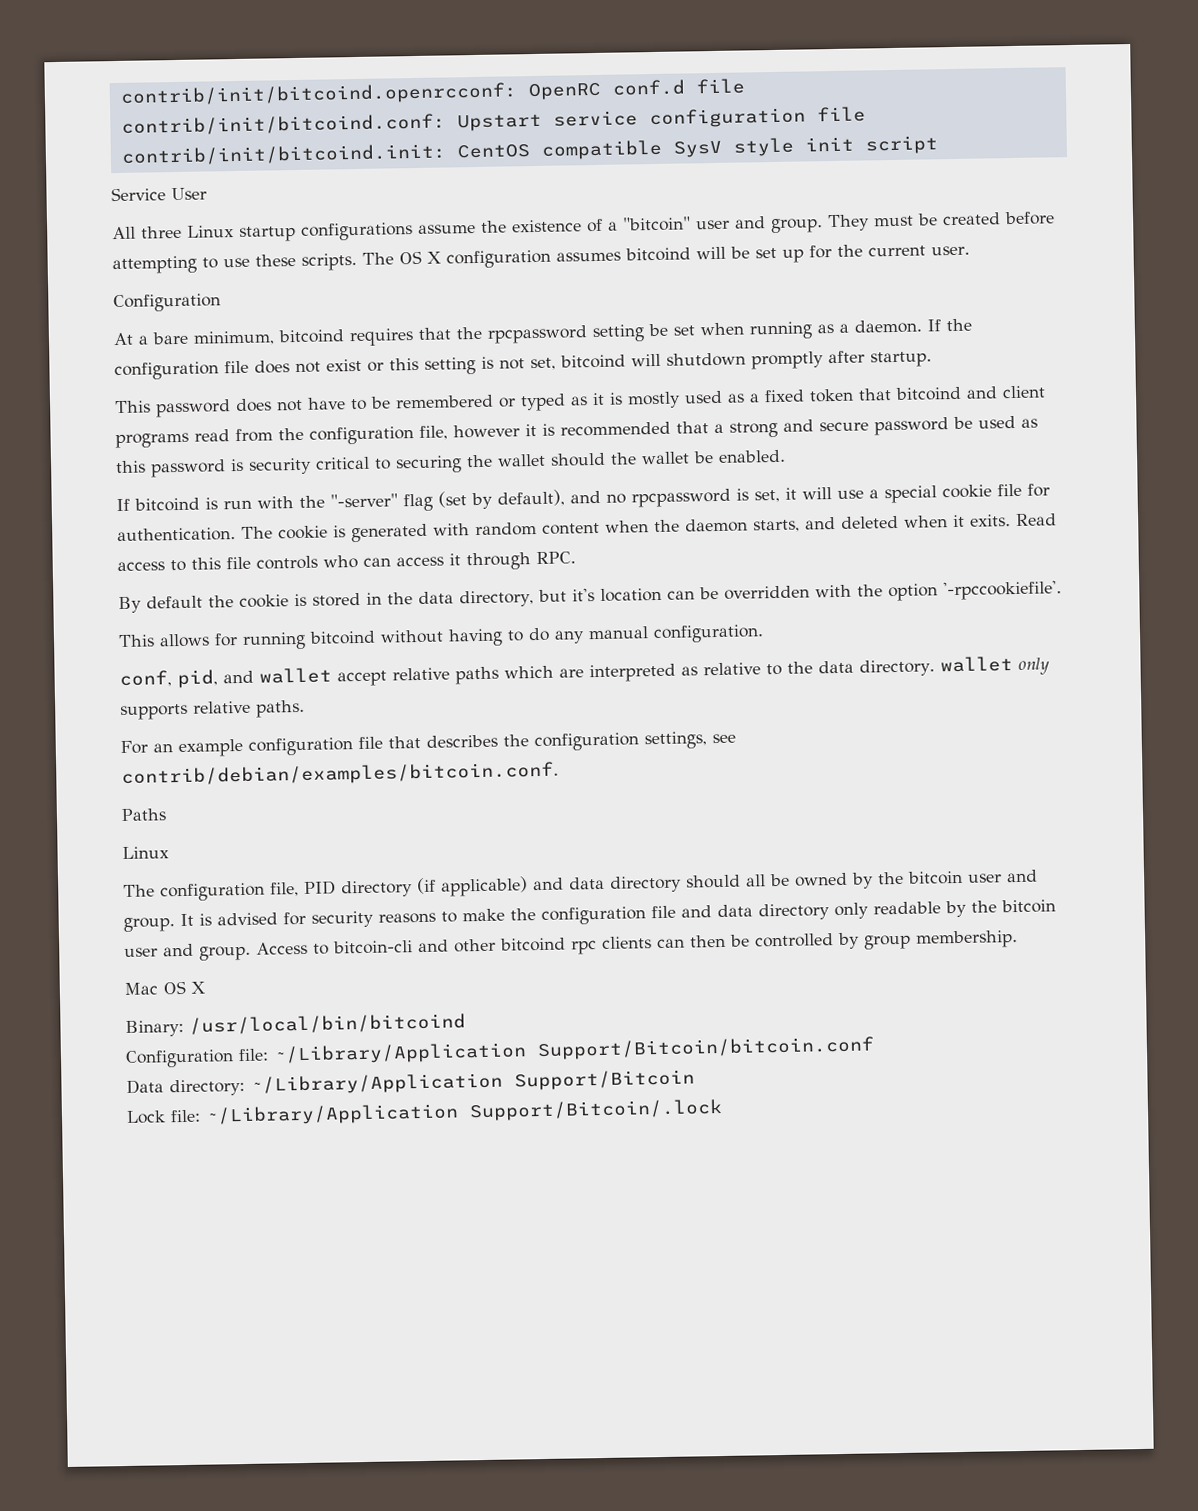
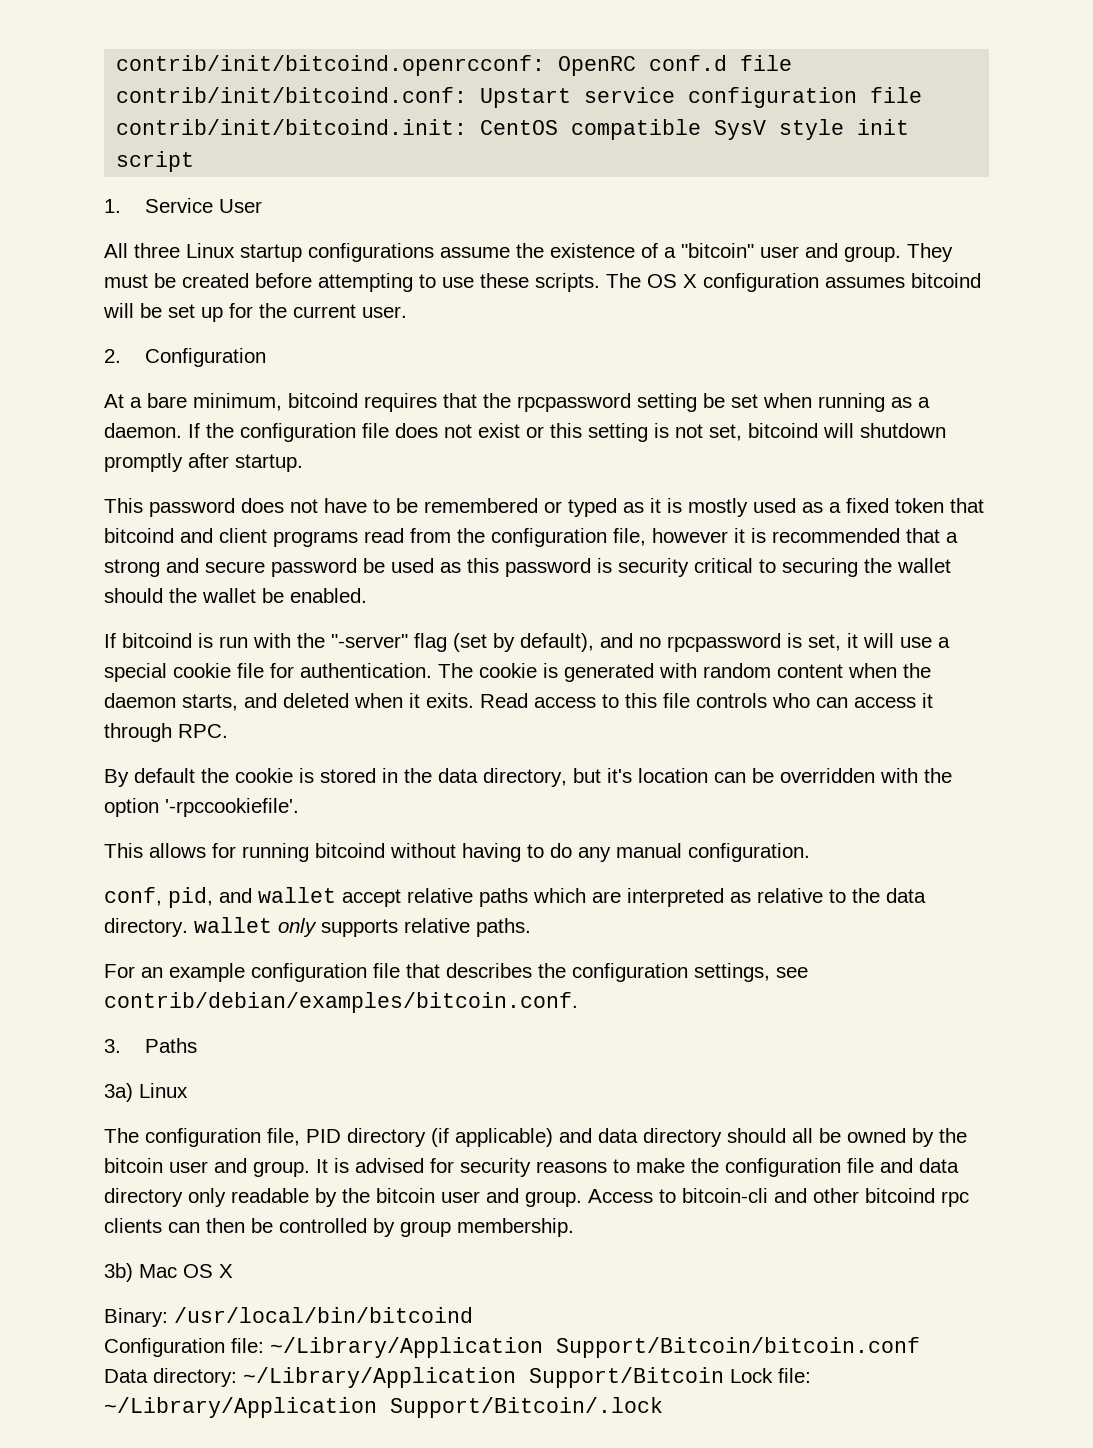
(938, 145) none -> [104,199,121,213] 1.
(970, 250) none -> [104,349,121,363] 2.
(559, 774) none -> [104,1039,121,1053] 3.
(167, 815) none -> [104,1083,133,1102] 3a)
(1018, 939) none -> [104,1263,133,1282] 3b)
(695, 1080) // -> (724, 1377) none

